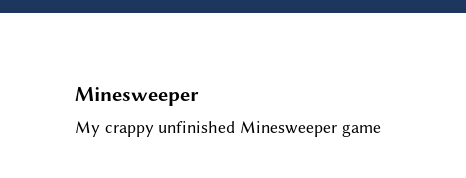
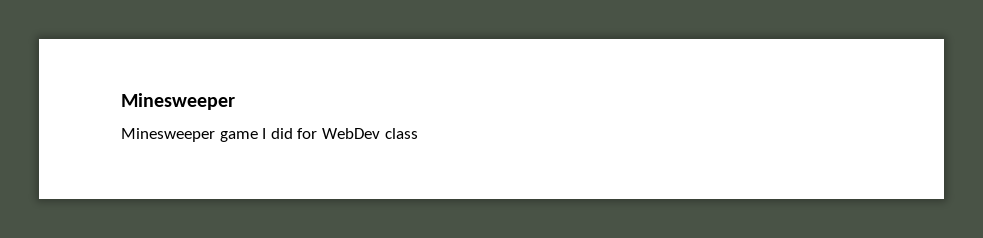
[75,121,381,137] My crappy unfinished Minesweeper game -> [121,128,418,142] Minesweeper game I did for WebDev class

